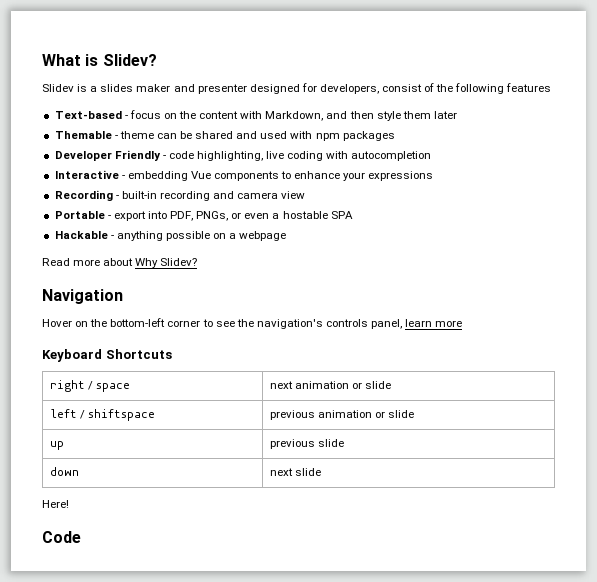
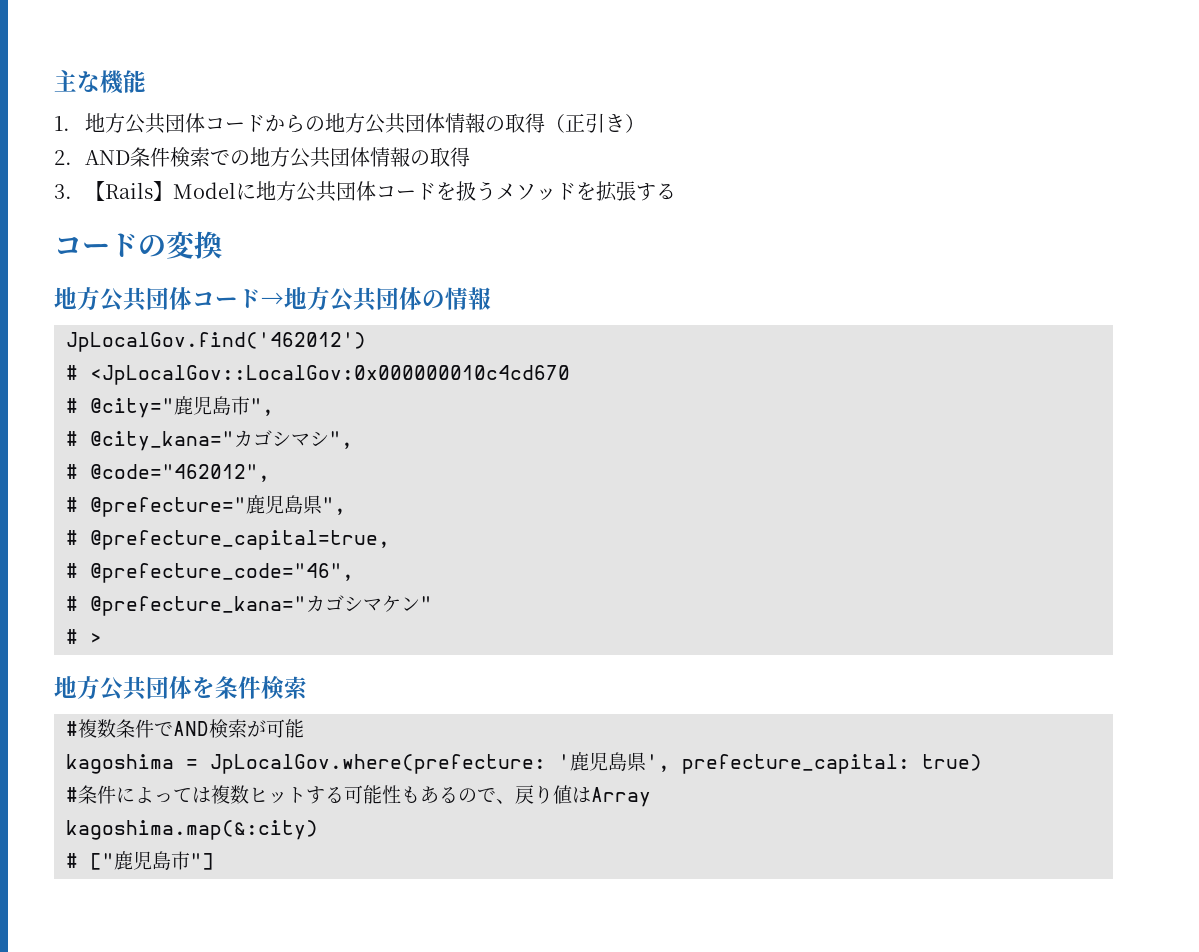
[42,54,157,66] [42,83,552,94] [54,110,457,121] [54,131,395,141] [54,150,432,161] [54,170,434,181] [54,190,306,201] [54,211,353,221] [54,231,287,241] [42,258,198,268] [42,289,123,304] [42,318,463,329] [42,349,172,362] [49,380,130,392] [269,381,391,389] [49,409,155,421] [269,410,414,420] [49,441,64,450] [269,439,344,449] [49,467,79,476] [269,468,321,476] [42,500,69,508] [42,531,81,543] What is Slidev? // Slidev is a slides maker and presenter designed for developers, consist of the following features // Text-based - focus on the content with Markdown, and then style them later // Themable - theme can be shared and used with npm packages // Developer Friendly - code highlighting, live coding with autocompletion // Interactive - embedding Vue components to enhance your expressions // Recording - built-in recording and camera view // Portable - export into PDF, PNGs, or even a hostable SPA // Hackable - anything possible on a webpage // Read more about Why Slidev? // Navigation // Hover on the bottom-left corner to see the navigation's controls panel, learn more // Keyboard Shortcuts // right / space | next animation or slide // left / shiftspace | previous animation or slide // up | previous slide // down | next slide // Here! // Code -> [54,70,146,94] [54,113,646,134] [54,147,471,168] [54,181,677,202] [54,231,222,259] [54,287,491,312] [66,332,366,352] [66,365,570,385] [66,396,274,418] [66,430,353,451] [66,464,270,482] [66,495,346,517] [66,530,390,550] [66,563,354,583] [66,595,432,616] [66,629,102,644] [54,676,307,701] [66,719,304,738] [66,752,982,774] [66,785,651,807] [66,820,318,840] [66,851,214,870] 主な機能 // 1.地方公共団体コードからの地方公共団体情報の取得（正引き） // 2. AND条件検索での地方公共団体情報の取得 // 3.【Rails】Modelに地方公共団体コードを扱うメソッドを拡張する // コードの変換 // 地方公共団体コード→地方公共団体の情報 // JpLocalGov.find('462012') // # <JpLocalGov::LocalGov:0x000000010c4cd670 // # @city="鹿児島市", // # @city_kana="カゴシマシ", // # @code="462012", // # @prefecture="鹿児島県", // # @prefecture_capital=true, // # @prefecture_code="46", // # @prefecture_kana="カゴシマケン" // # > // 地方公共団体を条件検索 // #複数条件でAND検索が可能 // kagoshima = JpLocalGov.where(prefecture: '鹿児島県', prefecture_capital: true) // #条件によっては複数ヒットする可能性もあるので、戻り値はArray // kagoshima.map(&:city) // # ["鹿児島市"]

